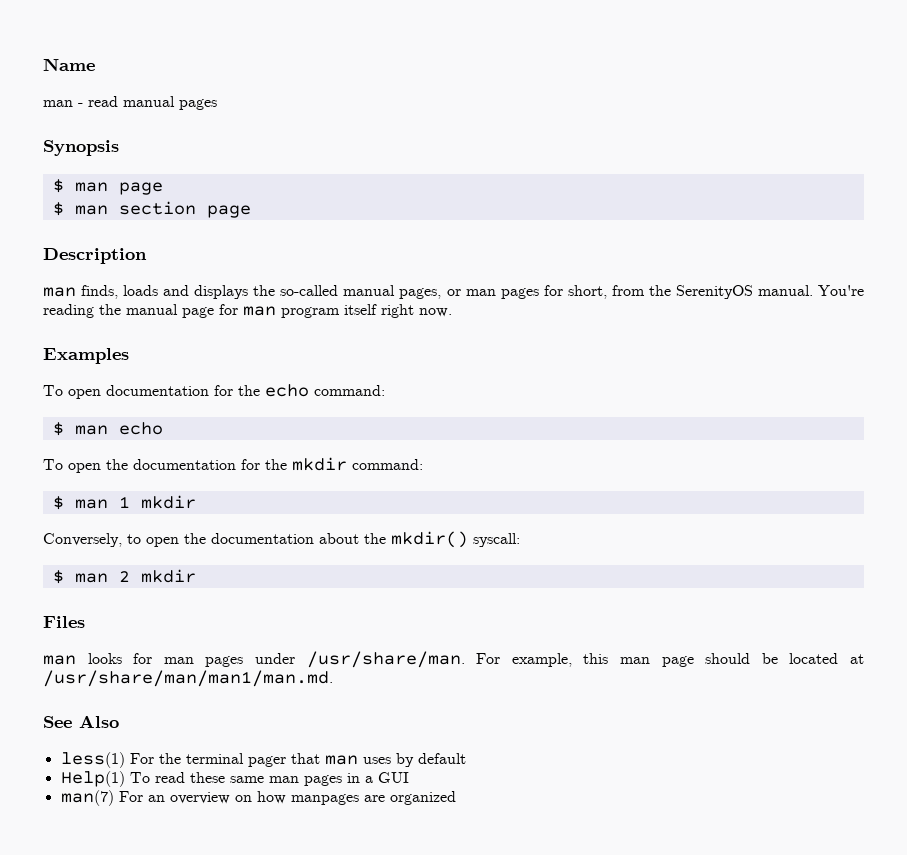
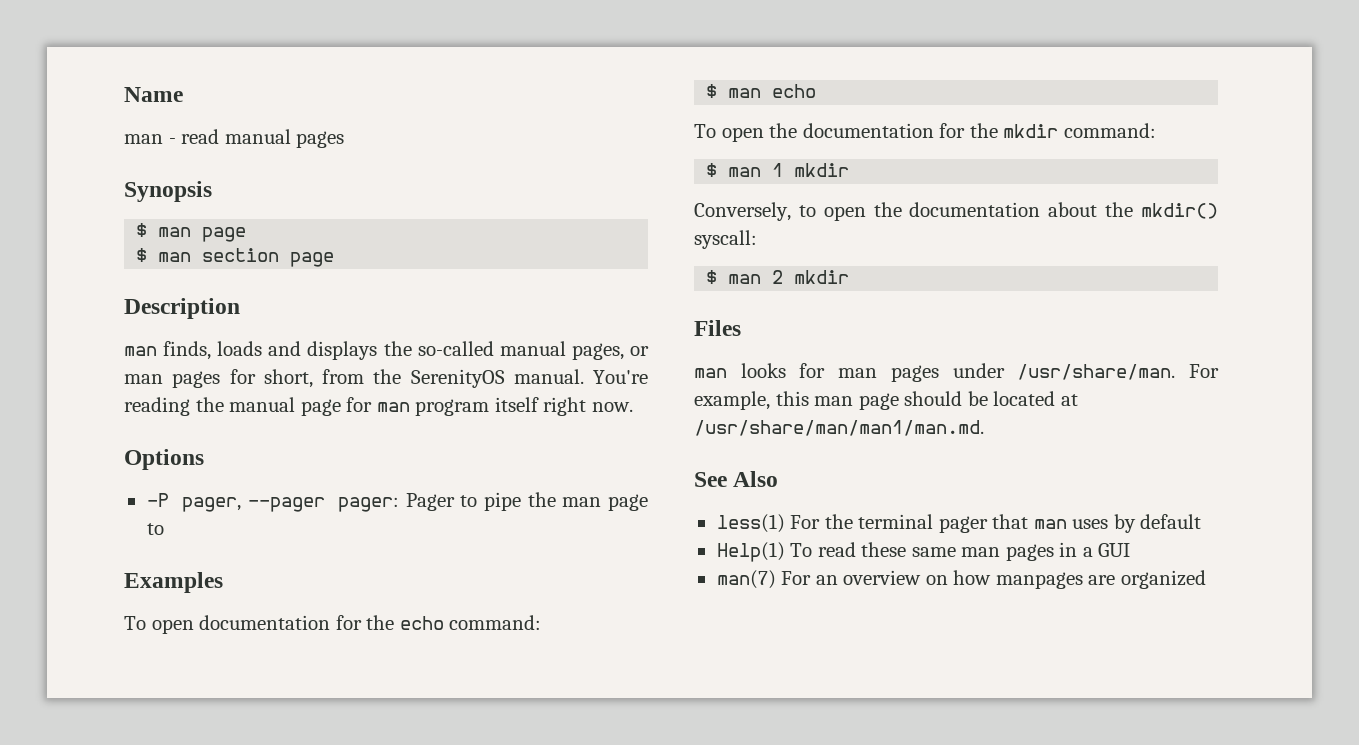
(452, 312) none -> [124,449,204,470] [146,492,648,512] [146,523,164,535] // Options // -P pager, --pager pager: Pager to pipe the man page to

